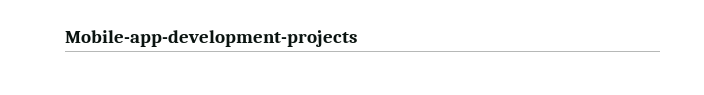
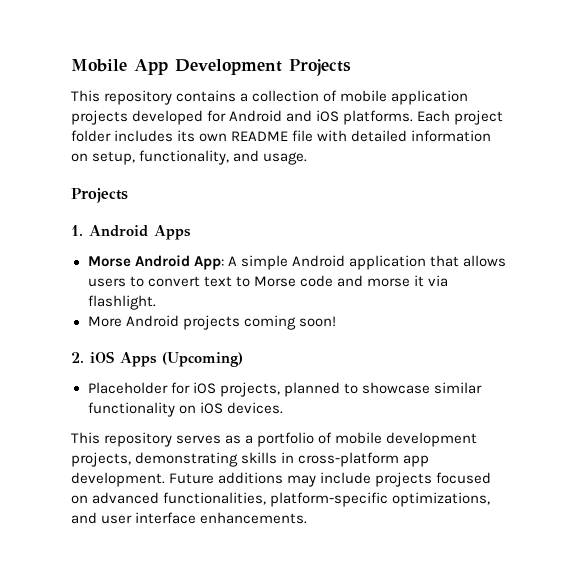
[65,30,357,47] Mobile-app-development-projects -> [71,59,351,76] [71,90,469,105] [71,110,504,125] [71,130,492,142] [71,150,308,165] [71,188,128,203] [71,225,191,240] [87,255,506,270] [87,275,449,287] [87,295,156,310] [87,315,336,330] [71,351,243,367] [87,382,482,397] [87,402,283,417] [71,432,478,447] [71,452,430,467] [71,472,492,487] [71,492,491,507] [71,512,308,524] Mobile App Development Projects // This repository contains a collection of mobile application projects developed for Android and iOS platforms. Each project folder includes its own README file with detailed information on setup, functionality, and usage. // Projects // 1. Android Apps // Morse Android App: A simple Android application that allows users to convert text to Morse code and morse it via flashlight. // More Android projects coming soon! // 2. iOS Apps (Upcoming) // Placeholder for iOS projects, planned to showcase similar functionality on iOS devices. // This repository serves as a portfolio of mobile development projects, demonstrating skills in cross-platform app development. Future additions may include projects focused on advanced functionalities, platform-specific optimizations, and user interface enhancements.

